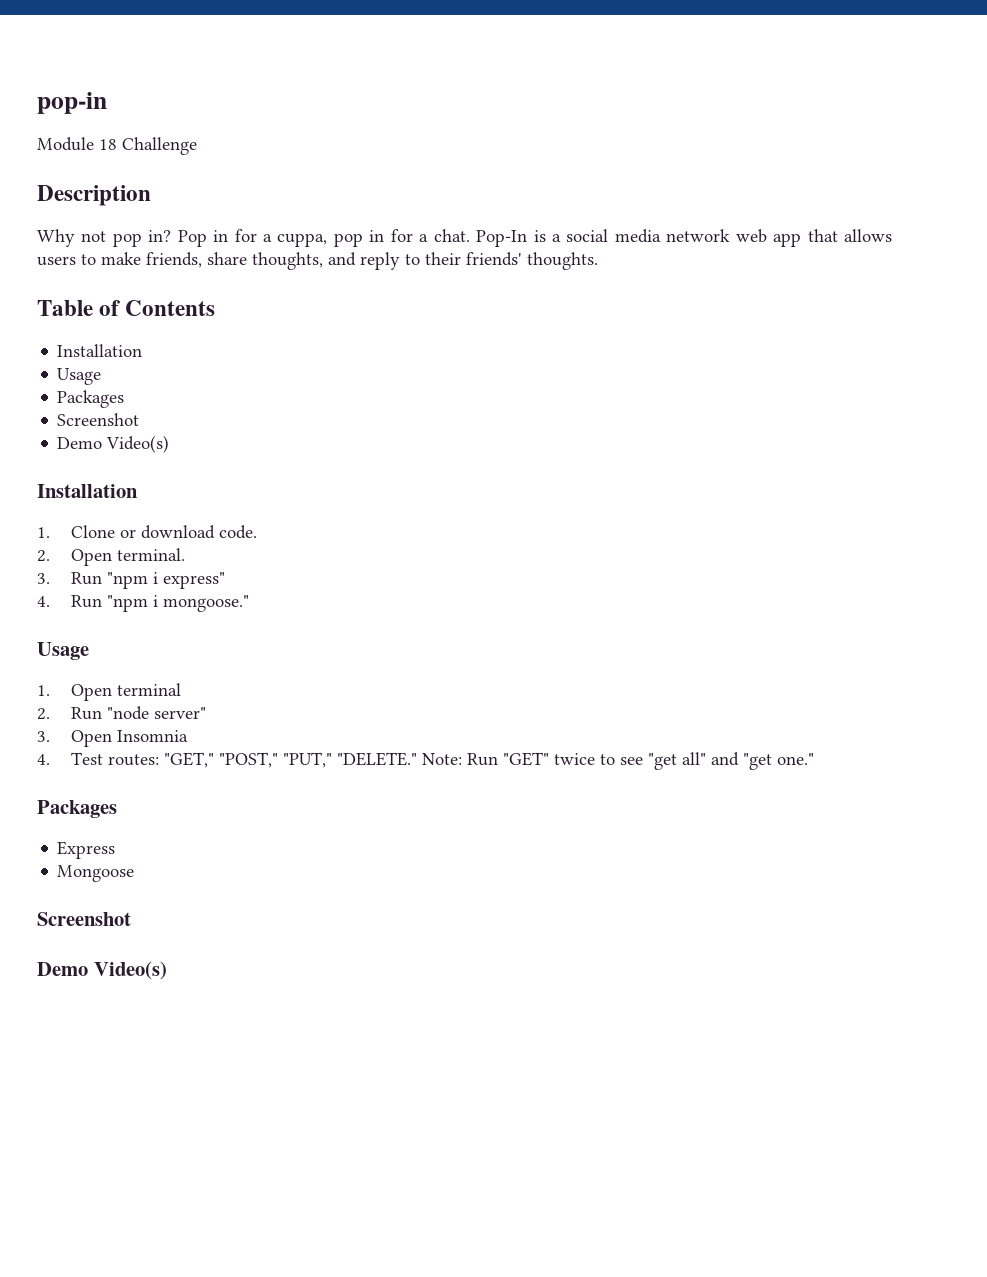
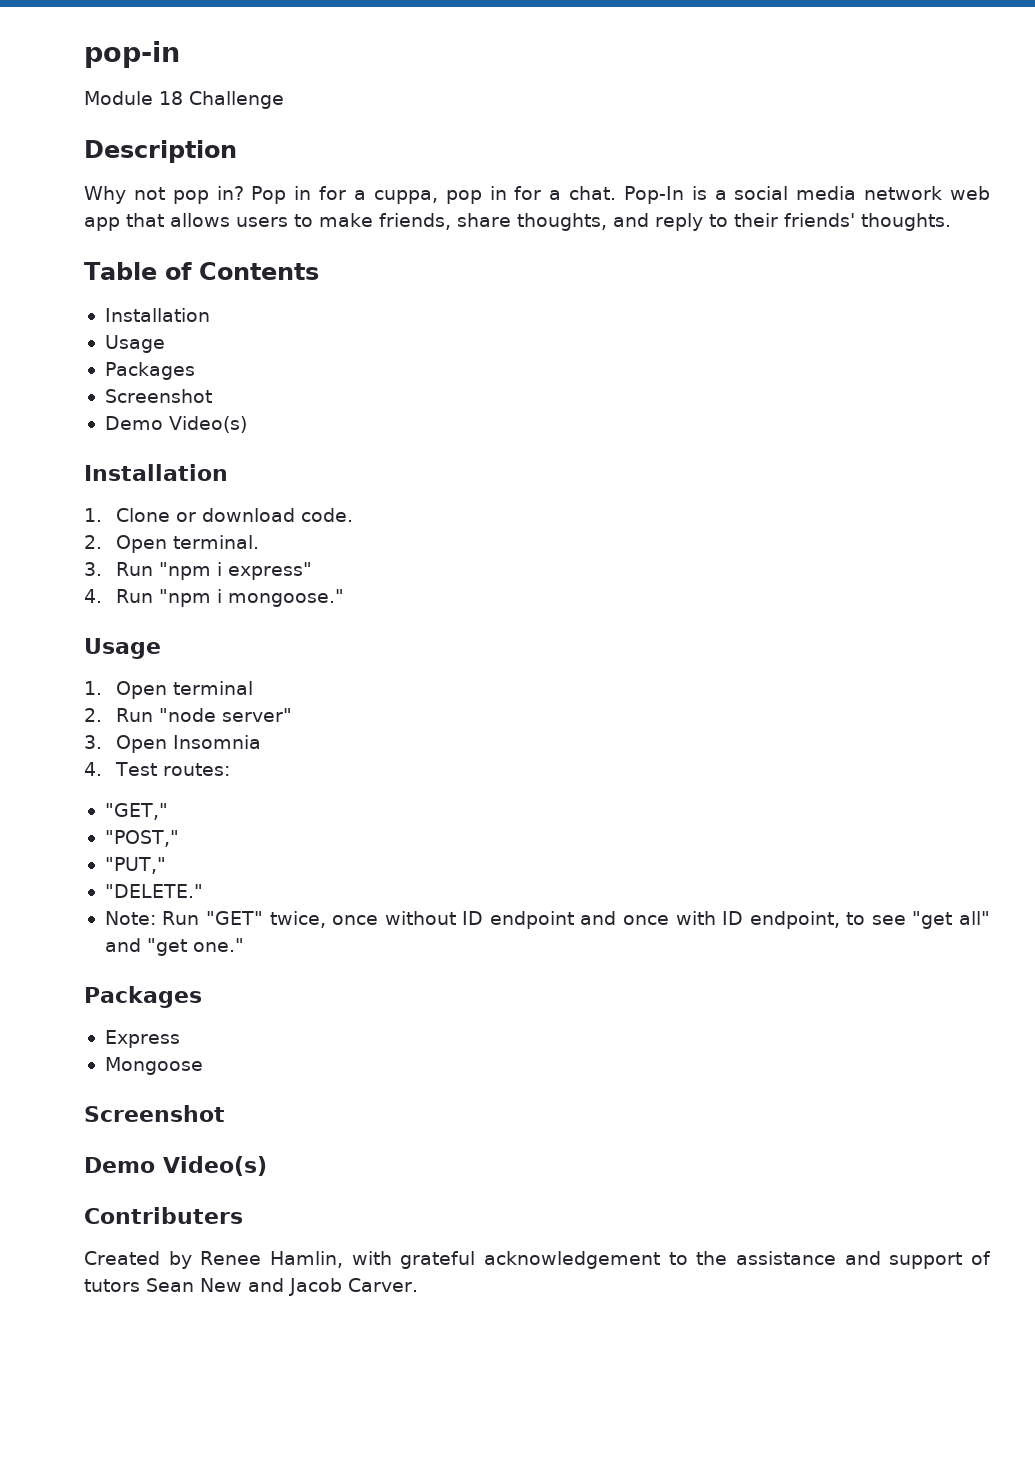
(159, 760) none -> (231, 769) //
(214, 760) none -> (168, 811) //
(278, 760) none -> (179, 838) //
(332, 760) none -> (166, 865) //
(417, 759) none -> (203, 891) //
[553,753,595,765] twice -> [269,911,840,929] twice, once without ID endpoint and once with ID endpoint,
(167, 970) none -> [84,1207,243,1224] [84,1251,991,1269] [84,1278,418,1296] // Contributers // Created by Renee Hamlin, with grateful acknowledgement to the assistance and support of tutors Sean New and Jacob Carver.

